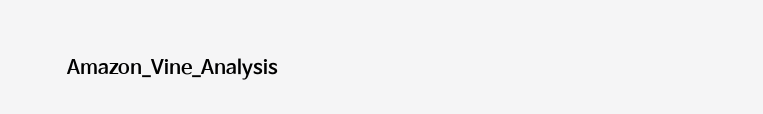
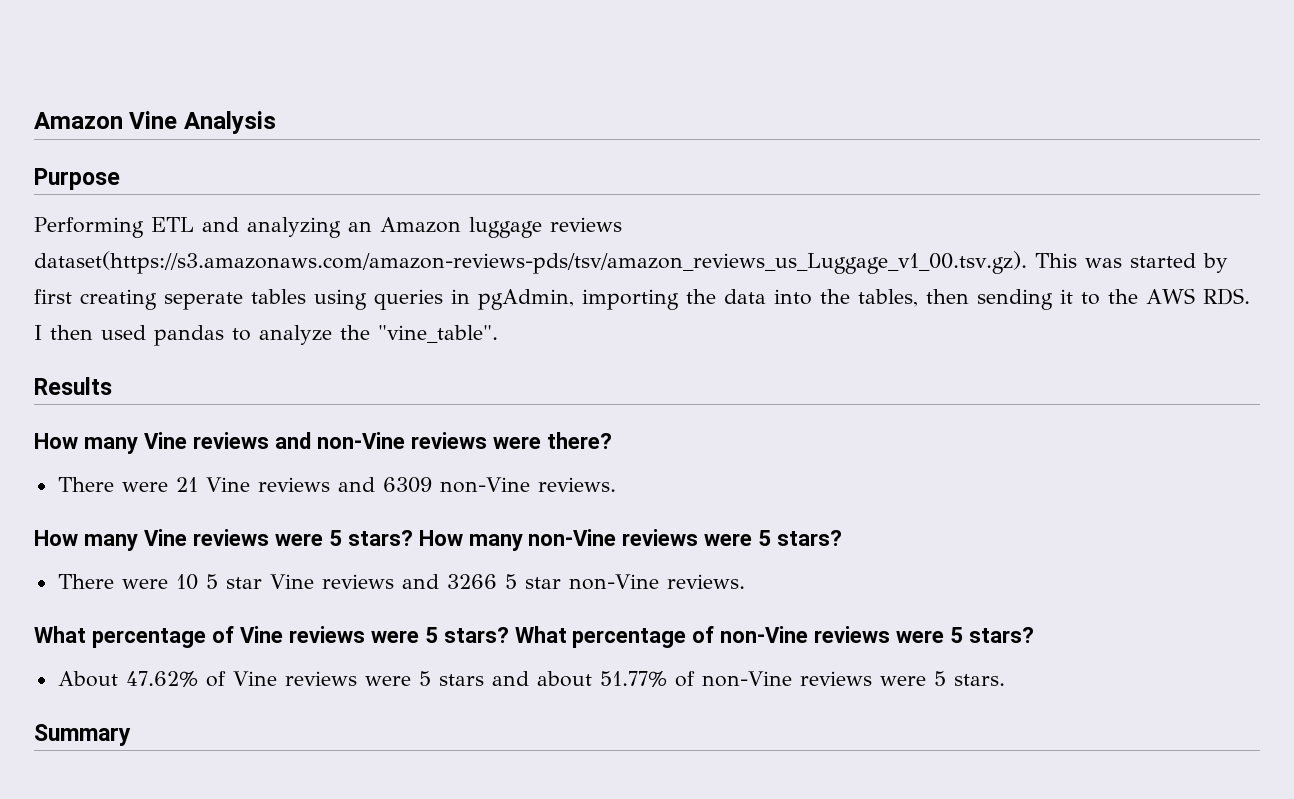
[66,58,278,80] Amazon_Vine_Analysis -> [34,111,276,134] [34,168,120,190] [34,217,622,238] [34,251,1228,274] [34,288,1250,310] [34,325,498,346] [34,377,112,395] [34,432,612,454] [57,477,616,493] [34,529,843,551] [57,574,745,590] [34,626,1035,648] [57,671,1005,687] [34,724,131,746] Amazon Vine Analysis // Purpose // Performing ETL and analyzing an Amazon luggage reviews dataset(https://s3.amazonaws.com/amazon-reviews-pds/tsv/amazon_reviews_us_Luggage_v1_00.tsv.gz). This was started by first creating seperate tables using queries in pgAdmin, importing the data into the tables, then sending it to the AWS RDS. I then used pandas to analyze the "vine_table". // Results // How many Vine reviews and non-Vine reviews were there? // There were 21 Vine reviews and 6309 non-Vine reviews. // How many Vine reviews were 5 stars? How many non-Vine reviews were 5 stars? // There were 10 5 star Vine reviews and 3266 5 star non-Vine reviews. // What percentage of Vine reviews were 5 stars? What percentage of non-Vine reviews were 5 stars? // About 47.62% of Vine reviews were 5 stars and about 51.77% of non-Vine reviews were 5 stars. // Summary

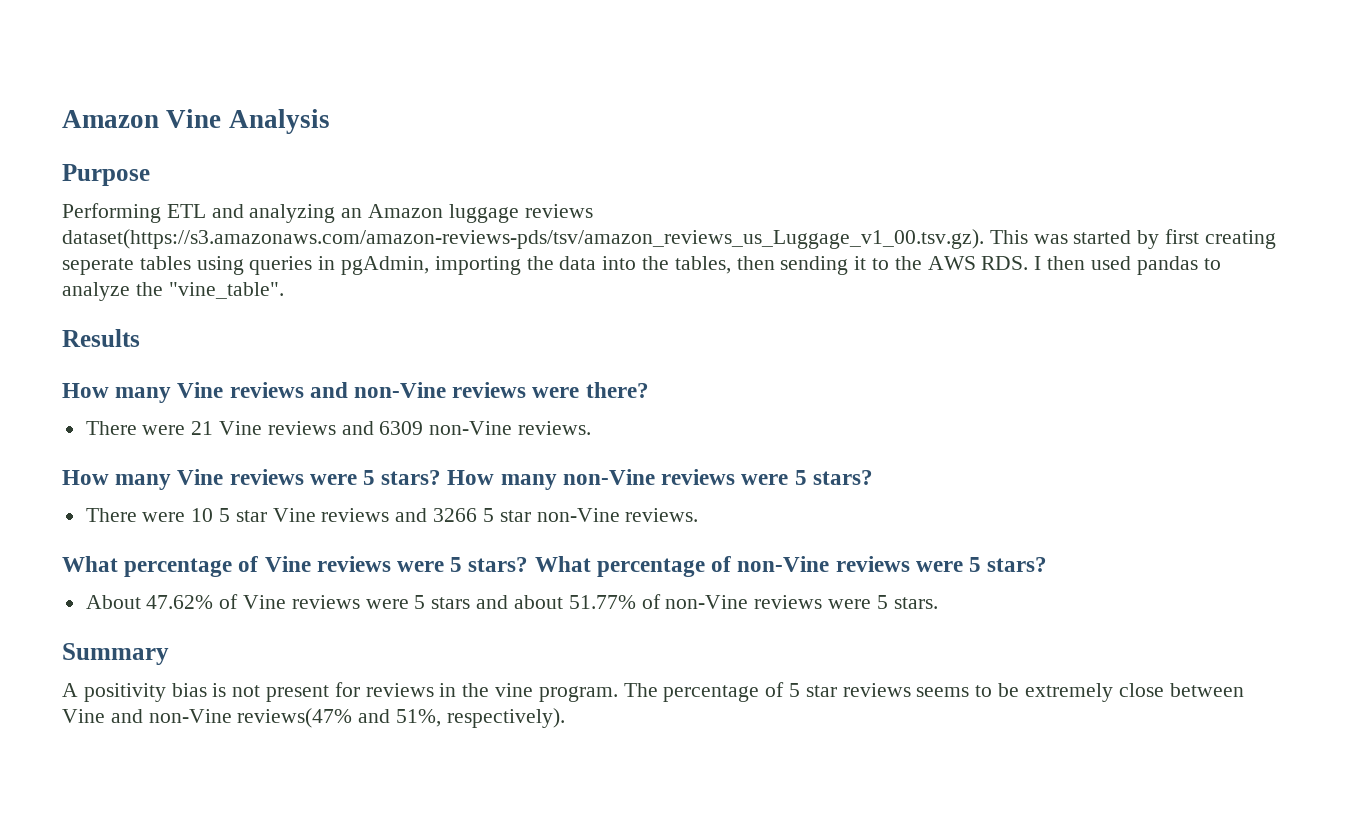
(131, 735) none -> [62,682,1244,702] [62,708,565,728] // A positivity bias is not present for reviews in the vine program. The percentage of 5 star reviews seems to be extremely close between Vine and non-Vine reviews(47% and 51%, respectively).

